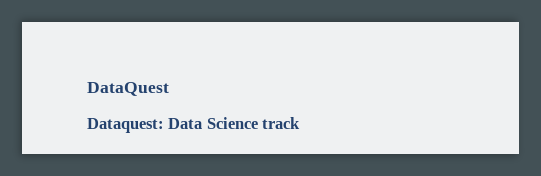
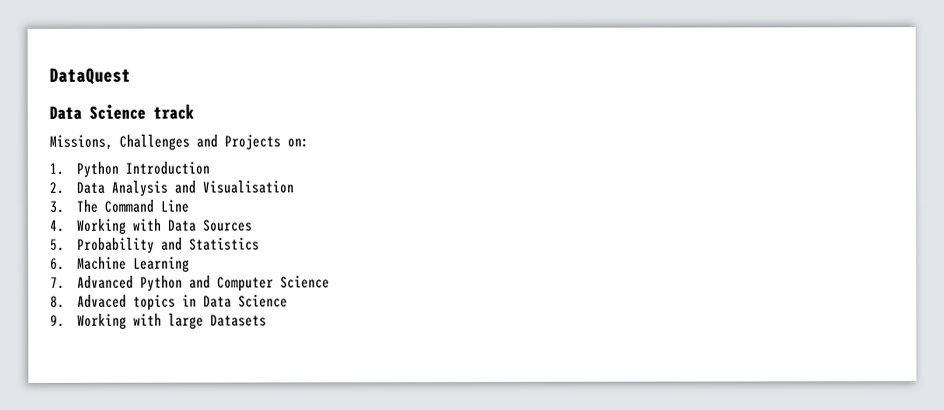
[87,118,164,133] Dataquest: -> (131, 76) none
(301, 123) none -> [49,134,309,151] [49,161,211,178] [49,180,295,197] [49,199,191,213] [50,218,254,235] [50,237,261,254] [50,256,191,273] [50,275,331,292] [50,294,289,311] [50,313,268,330] // Missions, Challenges and Projects on: // 1. Python Introduction // 2. Data Analysis and Visualisation // 3. The Command Line // 4. Working with Data Sources // 5. Probability and Statistics // 6. Machine Learning // 7. Advanced Python and Computer Science // 8. Advaced topics in Data Science // 9. Working with large Datasets

